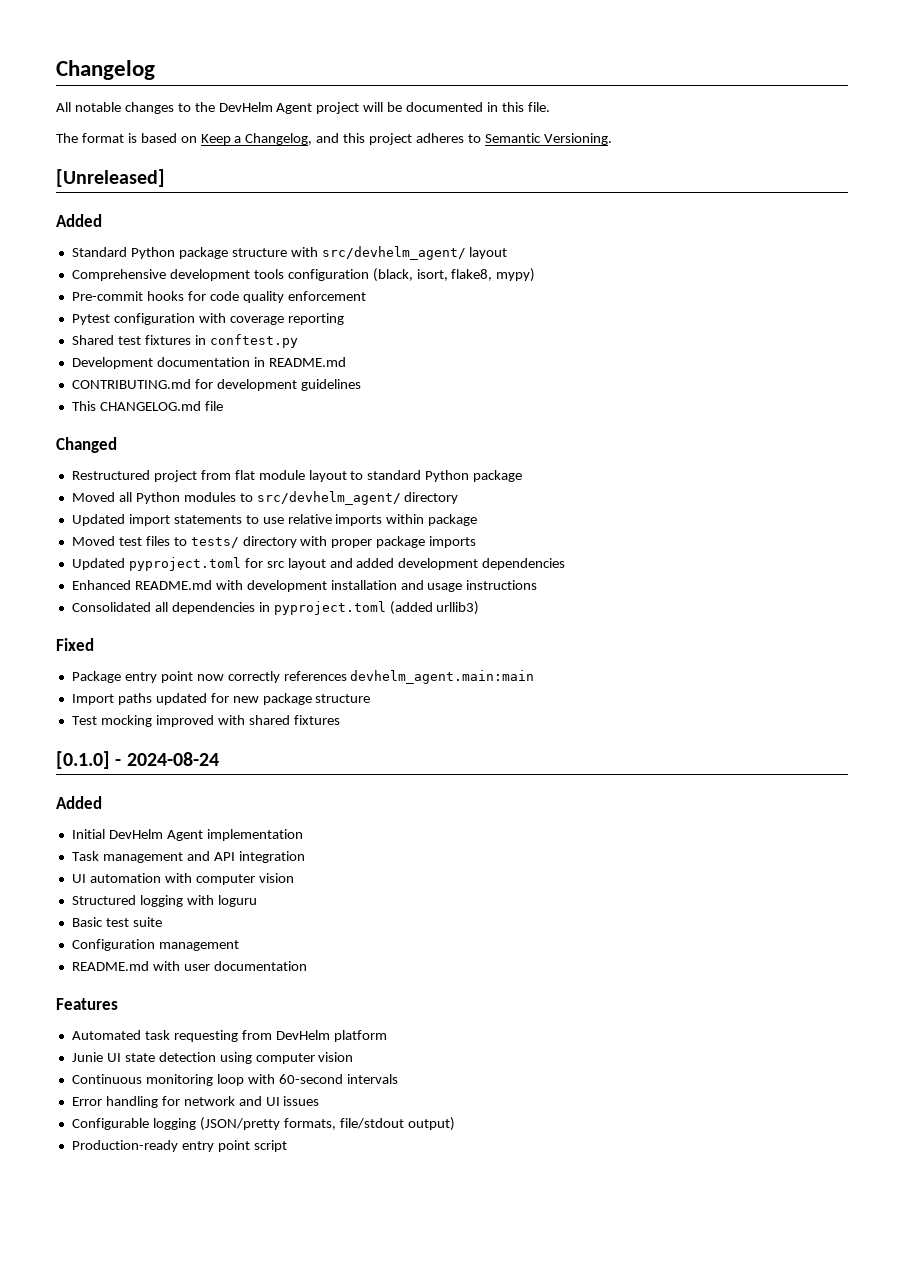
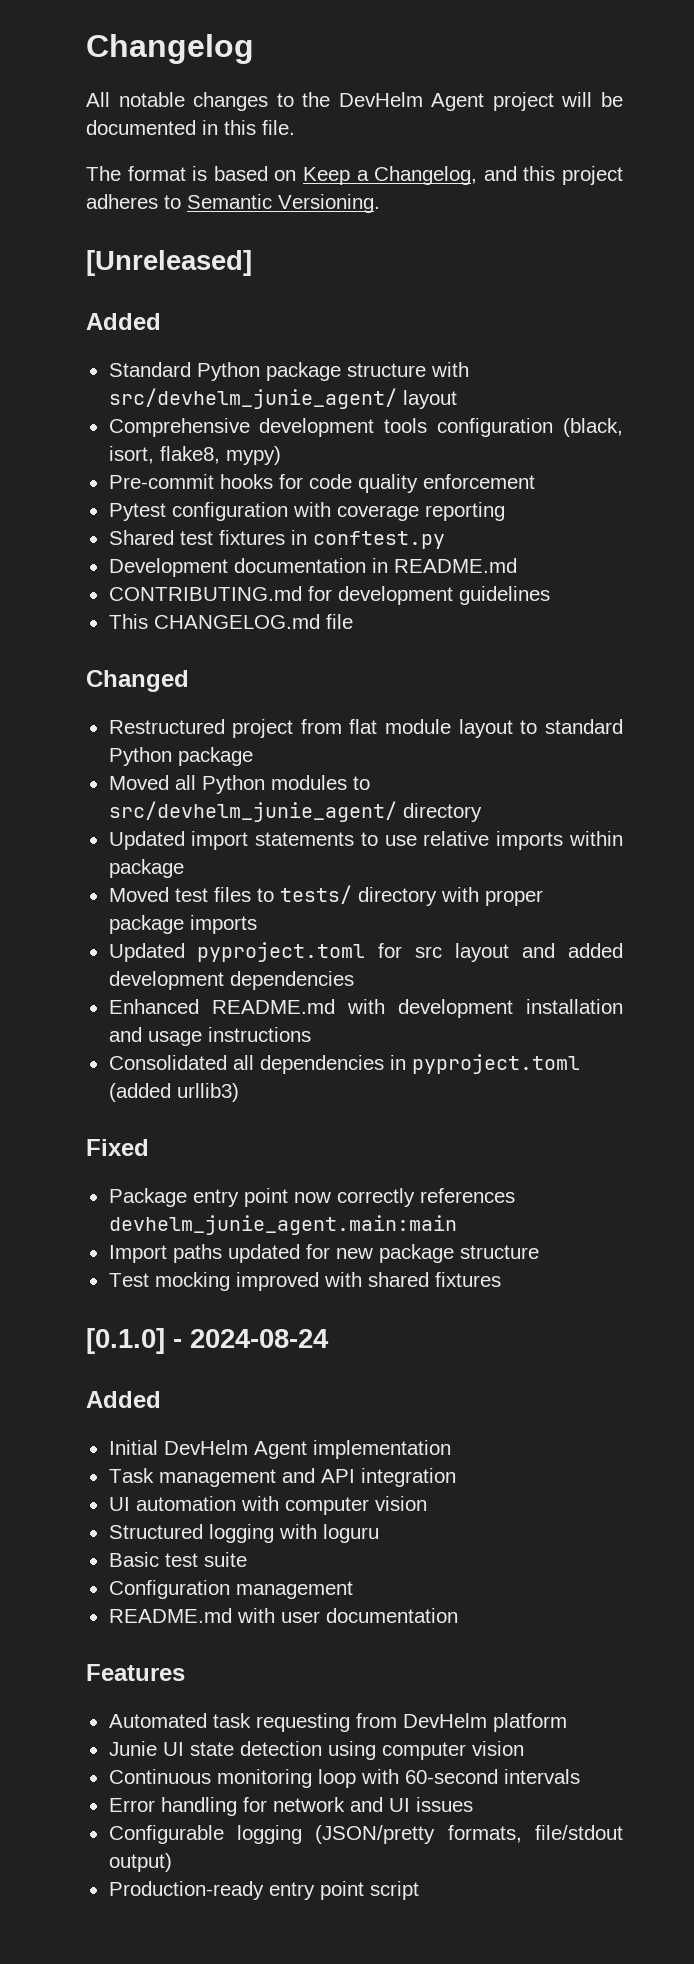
[321,246,466,260] src/devhelm_agent/ -> [108,388,397,409] src/devhelm_junie_agent/
[256,491,401,505] src/devhelm_agent/ -> [108,801,397,822] src/devhelm_junie_agent/
[350,670,535,684] devhelm_agent.main:main -> [108,1215,457,1235] devhelm_junie_agent.main:main

